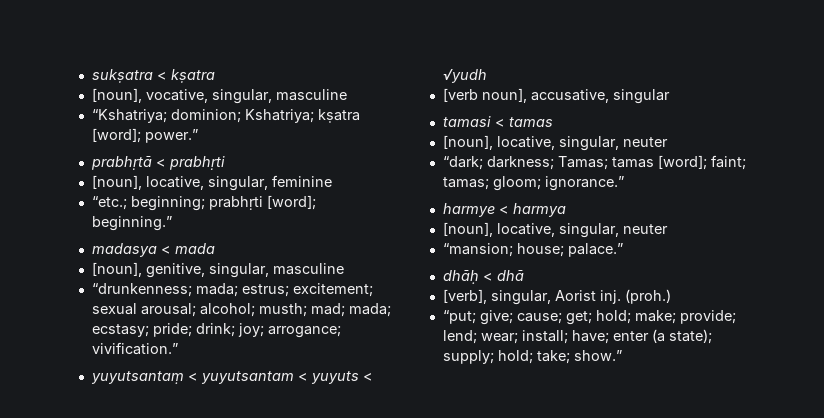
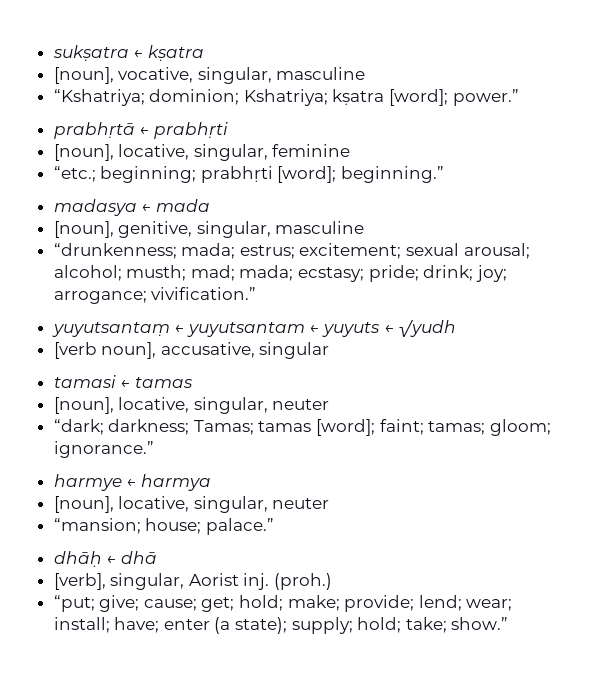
[156,72,167,80] < -> [133,50,144,58] ←
[155,159,166,167] < -> [139,127,150,135] ←
[160,246,171,254] < -> [141,204,152,212] ←
[187,371,373,384] < yuyutsantam < yuyuts < -> [174,322,394,337] ← yuyutsantam ← yuyuts ←
[494,119,505,127] < -> [120,380,131,388] ←
[498,206,509,214] < -> [126,479,137,487] ←
[482,273,493,281] < -> [106,556,117,564] ←

